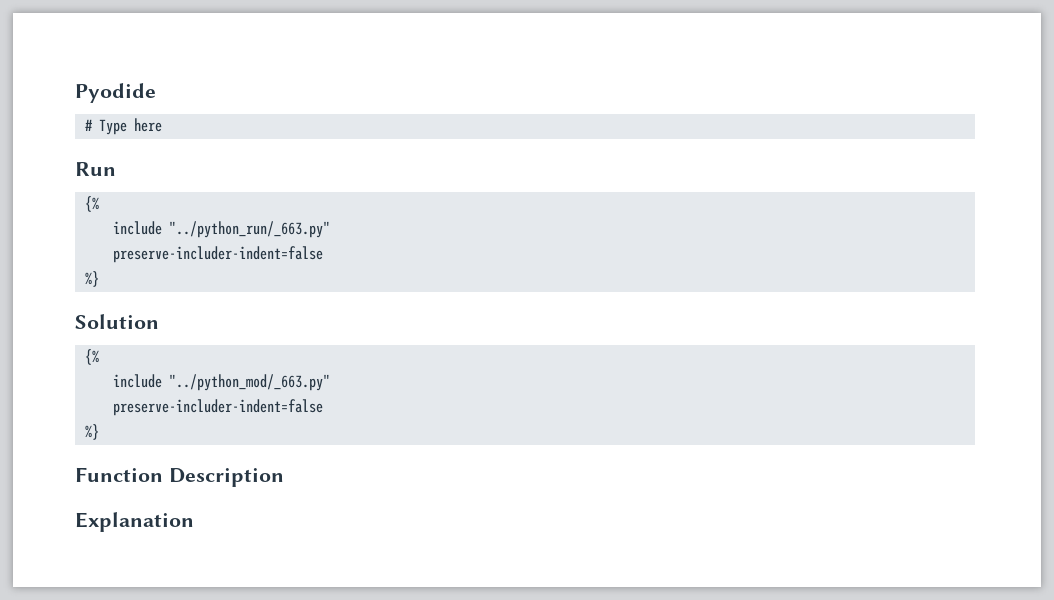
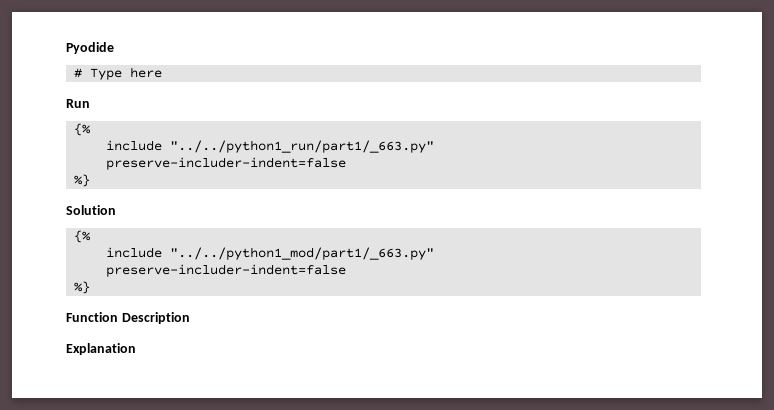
[169,221,331,238] "../python_run/_663.py" -> [169,140,434,153] "../../python1_run/part1/_663.py"
[169,374,331,391] "../python_mod/_663.py" -> [169,247,434,260] "../../python1_mod/part1/_663.py"

